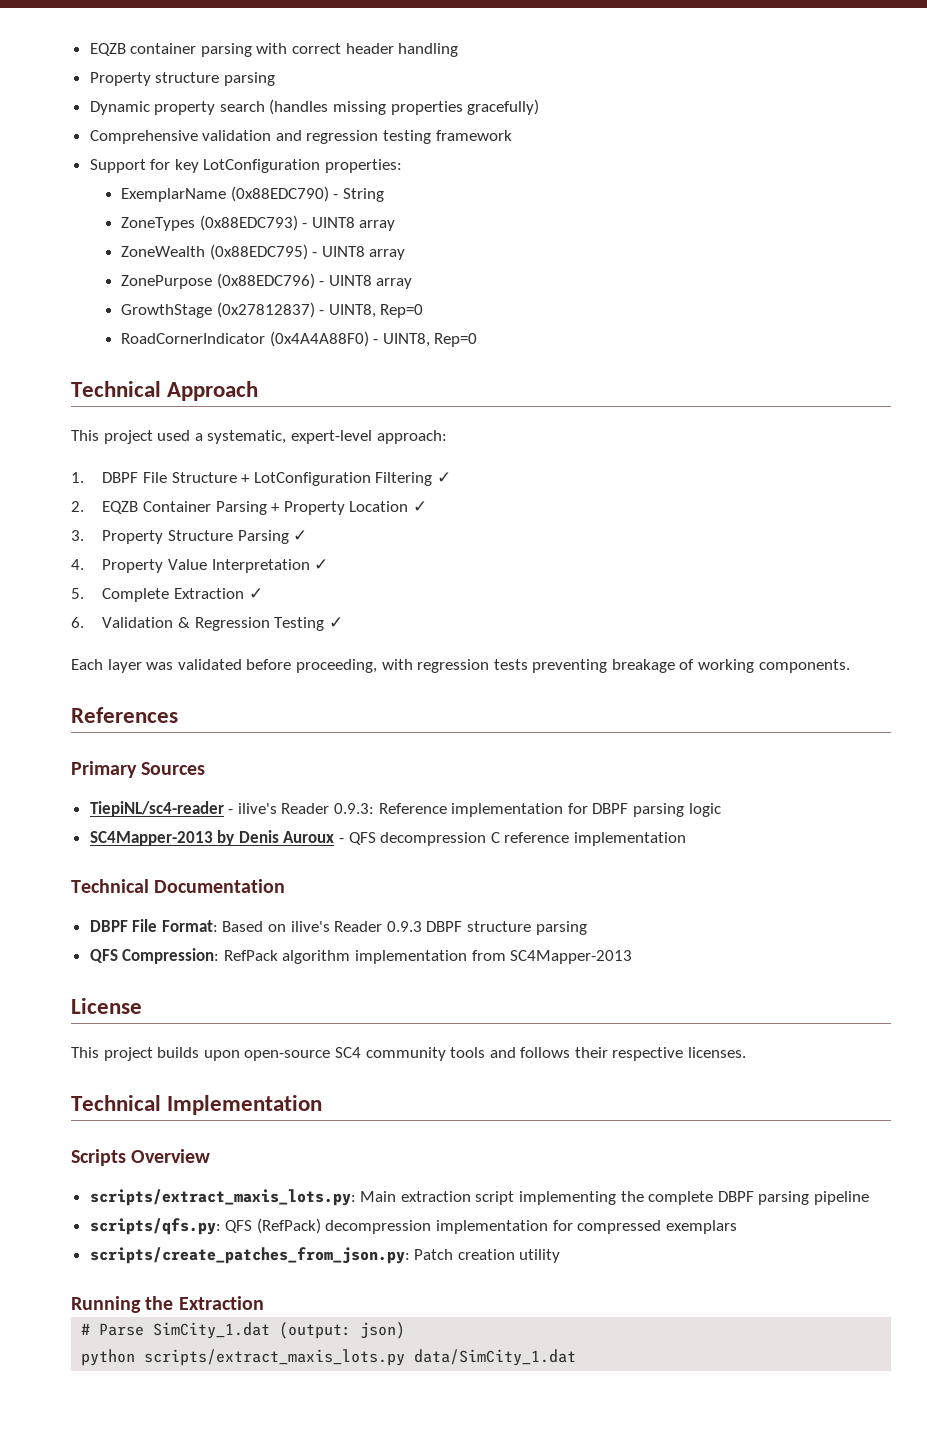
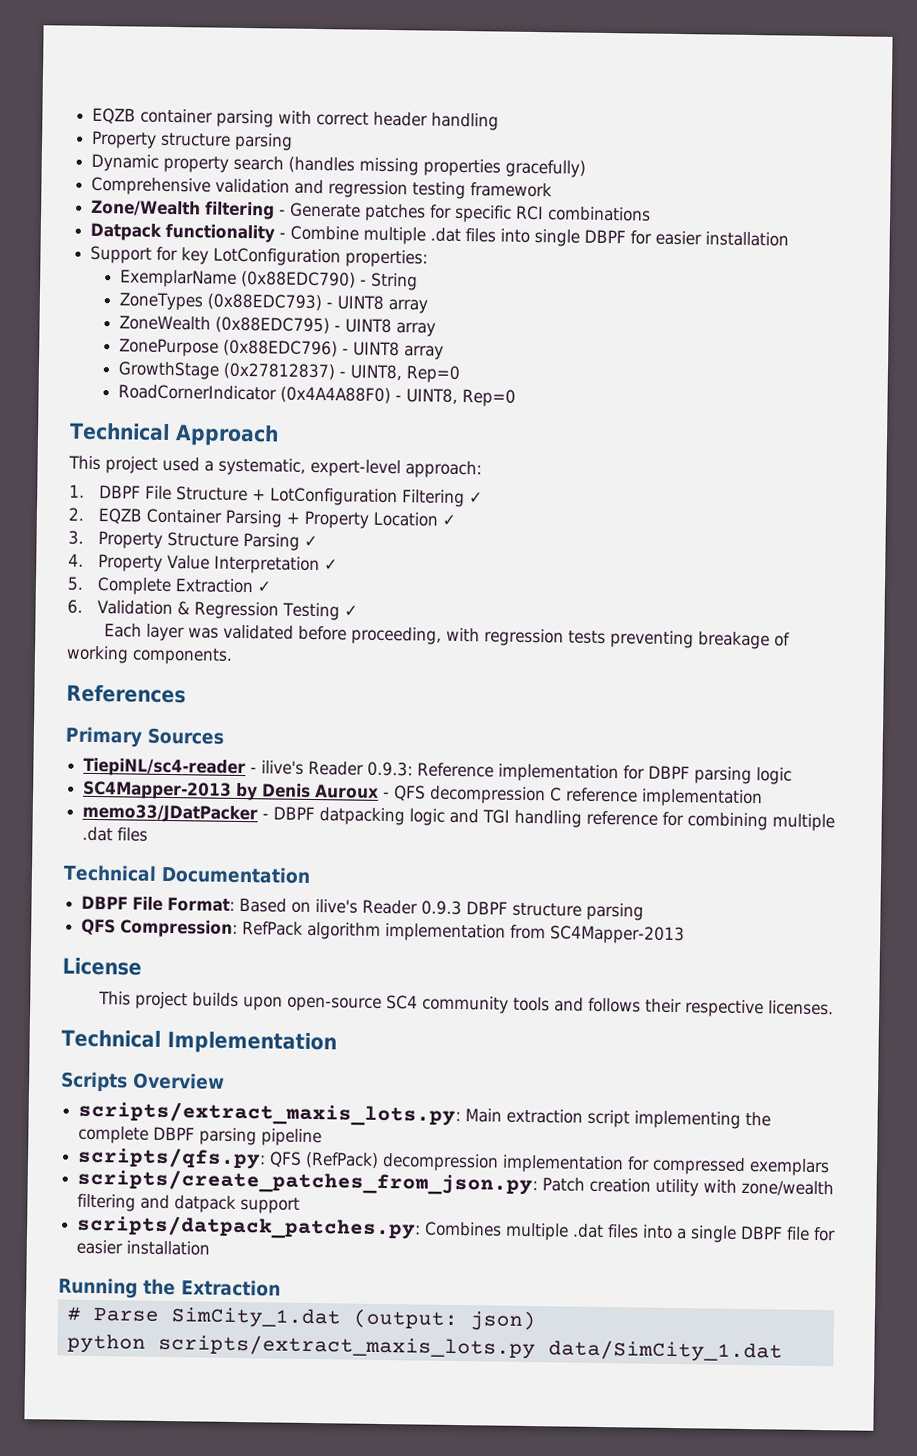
(512, 135) none -> [91,199,652,223] [90,222,790,247] // Zone/Wealth filtering - Generate patches for specific RCI combinations // Datpack functionality - Combine multiple .dat files into single DBPF for easier installation
(687, 839) none -> [82,803,836,832] [82,826,149,842] // memo33/JDatPacker - DBPF datpacking logic and TGI handling reference for combining multiple .dat files
(561, 1256) none -> [703,1179,835,1197] [77,1193,301,1214] [76,1214,837,1243] [76,1239,211,1256] with zone/wealth filtering and datpack support // scripts/datpack_patches.py: Combines multiple .dat files into a single DBPF file for easier installation

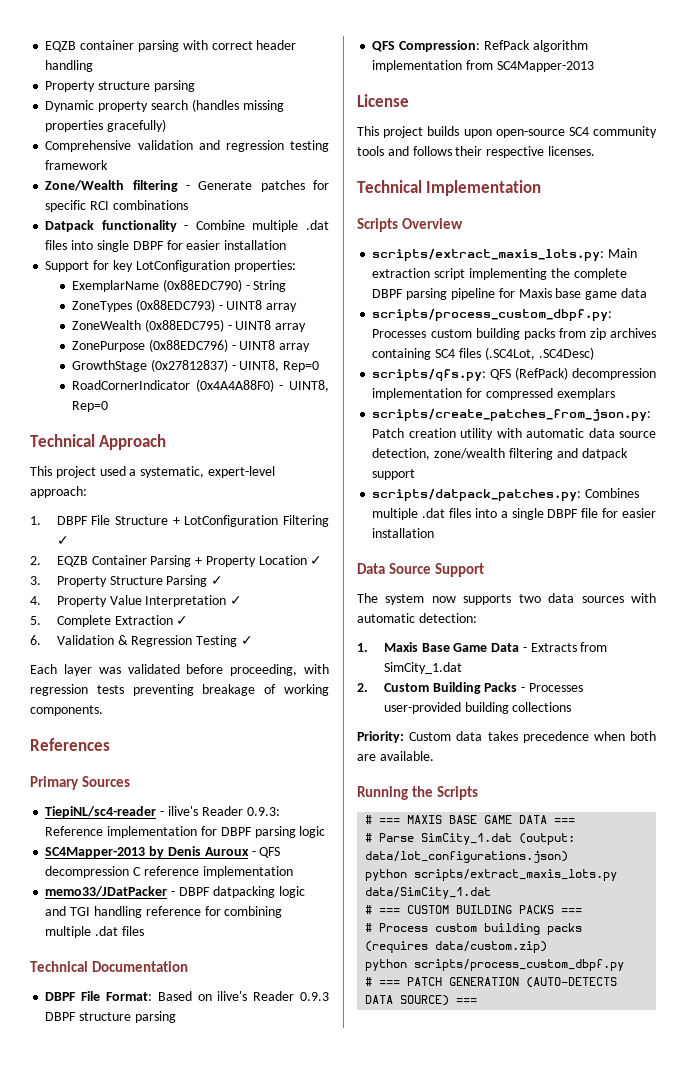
(323, 1137) none -> [498,288,647,300] [372,308,613,321] [372,328,656,340] [372,347,594,360] for Maxis base game data // scripts/process_custom_dbpf.py: Processes custom building packs from zip archives containing SC4 files (.SC4Lot, .SC4Desc)
(738, 1186) none -> [526,428,656,438] [372,448,431,460] automatic data source detection,
[58,1277,281,1299] Running the Extraction -> [357,563,485,577] [357,593,656,605] [357,613,477,623] [357,642,608,652] [383,662,462,674] [357,682,583,694] [383,702,572,714] [357,731,656,743] [357,751,434,761] [357,786,479,800] [365,815,576,824] Data Source Support // The system now supports two data sources with automatic detection: // 1. Maxis Base Game Data - Extracts from SimCity_1.dat // 2. Custom Building Packs - Processes user-provided building collections // Priority: Custom data takes precedence when both are available. // Running the Scripts // # === MAXIS BASE GAME DATA ===
[469,1310,536,1332] json) -> [365,851,569,863] data/lot_configurations.json)
(783, 1351) none -> [365,905,583,914] [365,923,583,935] [365,941,548,953] [365,959,625,971] [365,977,618,988] [365,995,478,1006] // # === CUSTOM BUILDING PACKS === // # Process custom building packs (requires data/custom.zip) // python scripts/process_custom_dbpf.py // # === PATCH GENERATION (AUTO-DETECTS DATA SOURCE) ===

